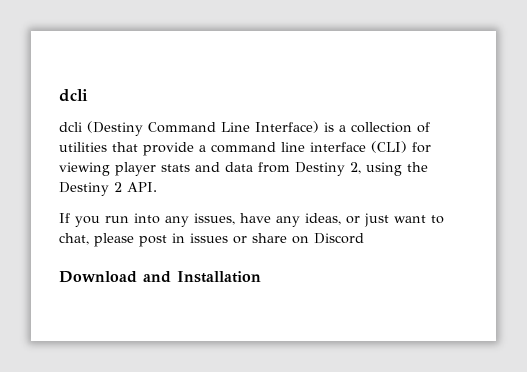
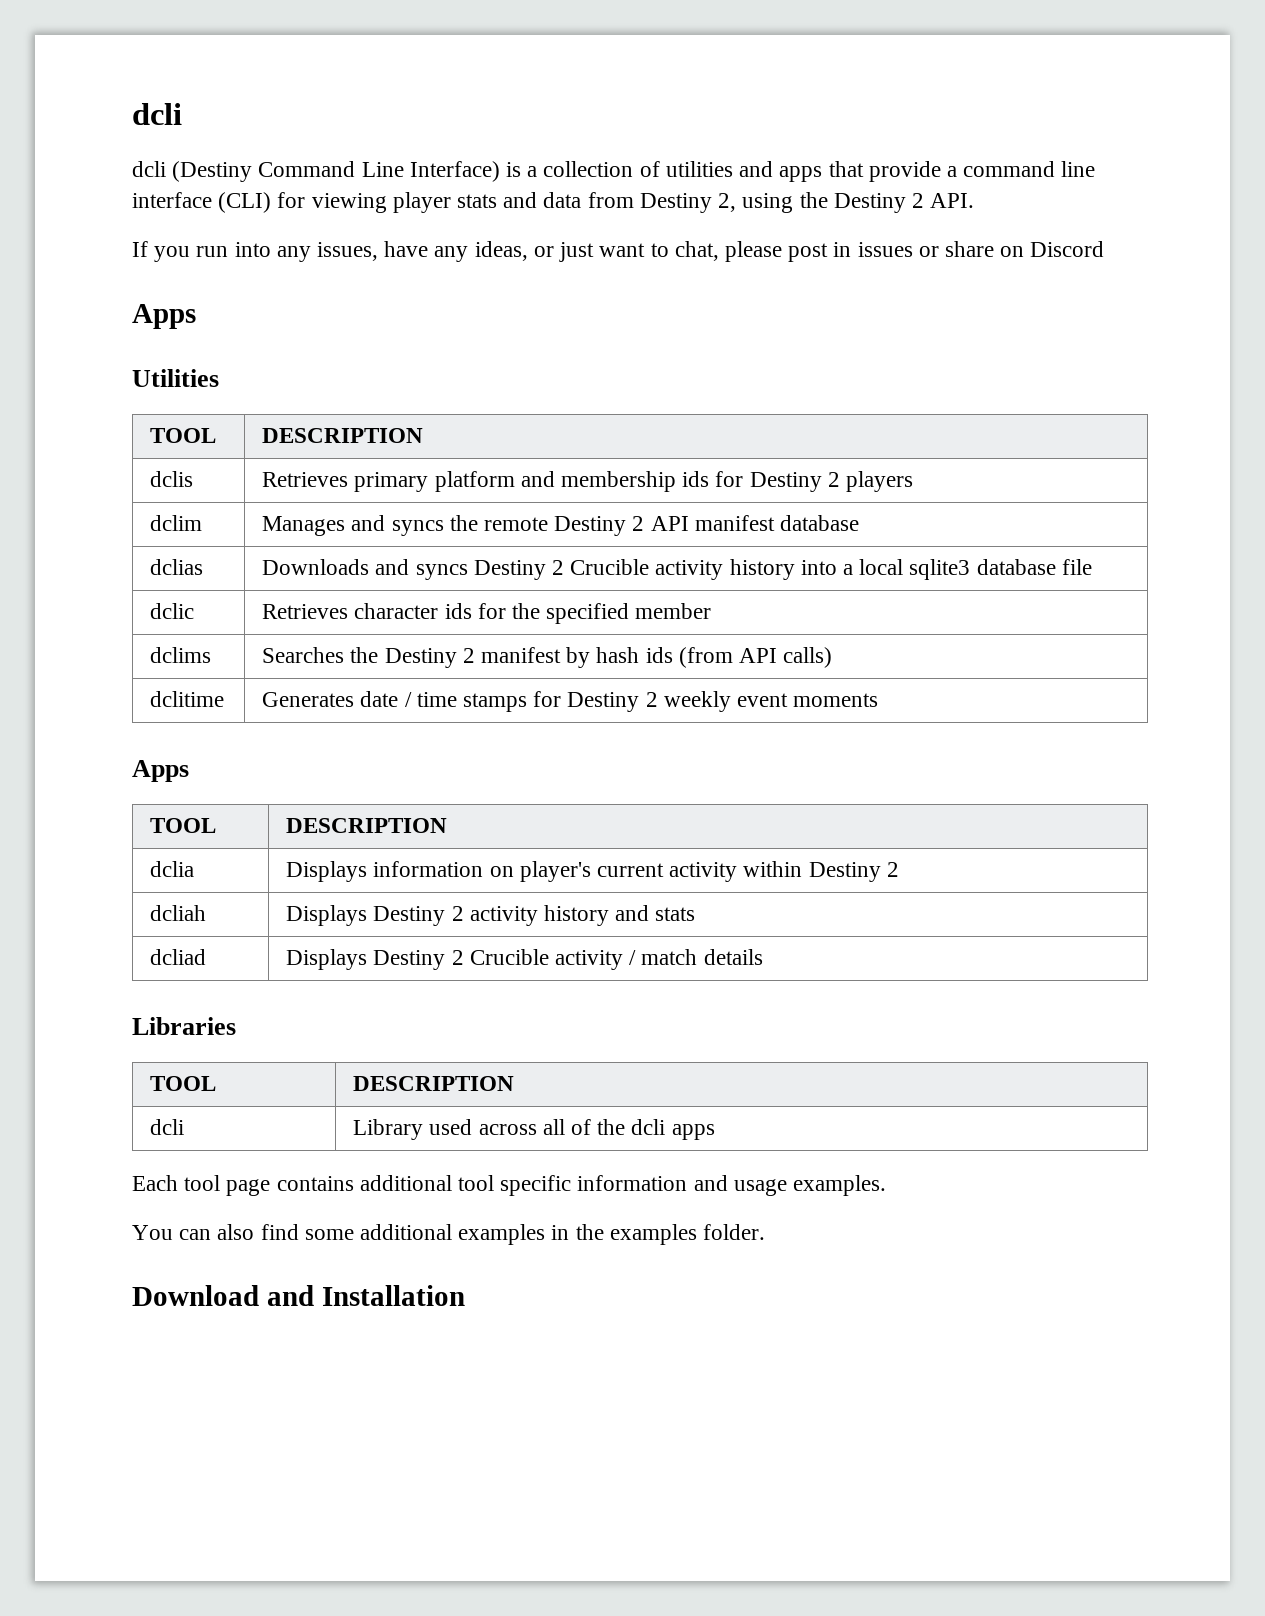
(107, 147) none -> [739,161,823,182] and apps
(364, 238) none -> [132,304,196,329] [132,369,219,387] [150,428,217,443] [262,428,424,443] [150,471,194,487] [262,471,913,492] [150,515,203,531] [262,515,859,536] [150,559,204,575] [262,559,1092,580] [150,603,195,619] [262,603,712,624] [150,647,212,663] [262,647,833,668] [150,691,225,707] [262,691,879,712] [132,760,189,782] [150,818,217,833] [286,818,448,833] [150,861,195,877] [286,861,899,882] [150,905,207,921] [286,905,696,926] [150,949,207,965] [286,949,763,970] [132,1017,236,1035] [150,1076,217,1091] [353,1076,515,1091] [150,1119,185,1135] [353,1119,715,1140] [132,1175,887,1196] [132,1224,766,1245] // Apps // Utilities // TOOL | DESCRIPTION // dclis | Retrieves primary platform and membership ids for Destiny 2 players // dclim | Manages and syncs the remote Destiny 2 API manifest database // dclias | Downloads and syncs Destiny 2 Crucible activity history into a local sqlite3 database file // dclic | Retrieves character ids for the specified member // dclims | Searches the Destiny 2 manifest by hash ids (from API calls) // dclitime | Generates date / time stamps for Destiny 2 weekly event moments // Apps // TOOL | DESCRIPTION // dclia | Displays information on player's current activity within Destiny 2 // dcliah | Displays Destiny 2 activity history and stats // dcliad | Displays Destiny 2 Crucible activity / match details // Libraries // TOOL | DESCRIPTION // dcli | Library used across all of the dcli apps // Each tool page contains additional tool specific information and usage examples. // You can also find some additional examples in the examples folder.

